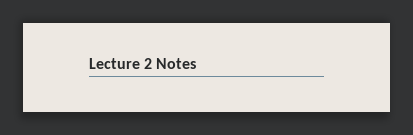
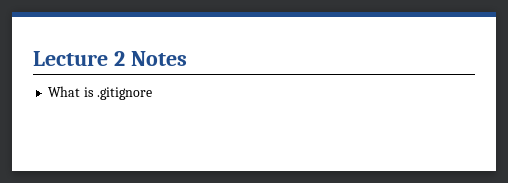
(197, 63) none -> [48,86,152,100] // What is .gitignore

